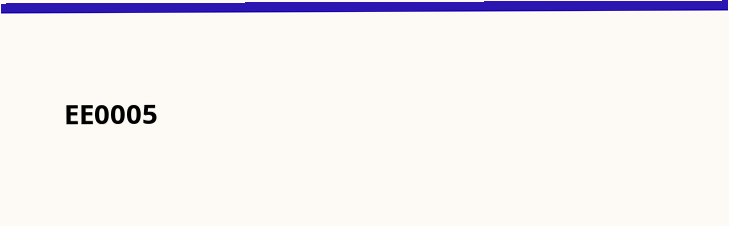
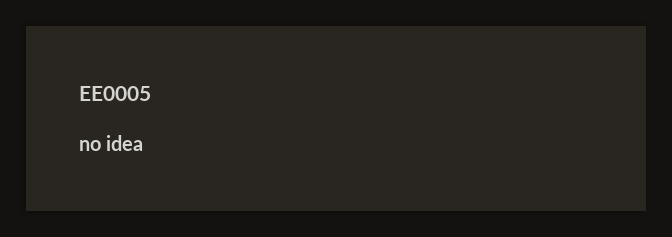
(159, 114) none -> [79,135,144,151] // no idea

